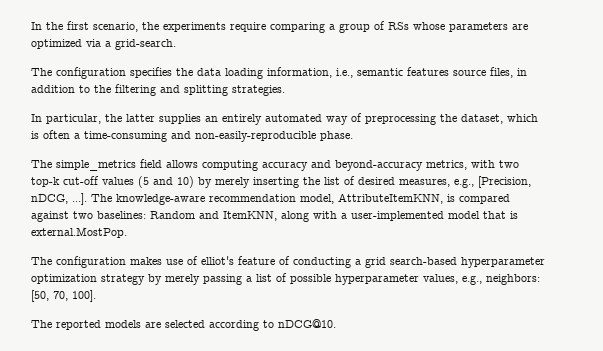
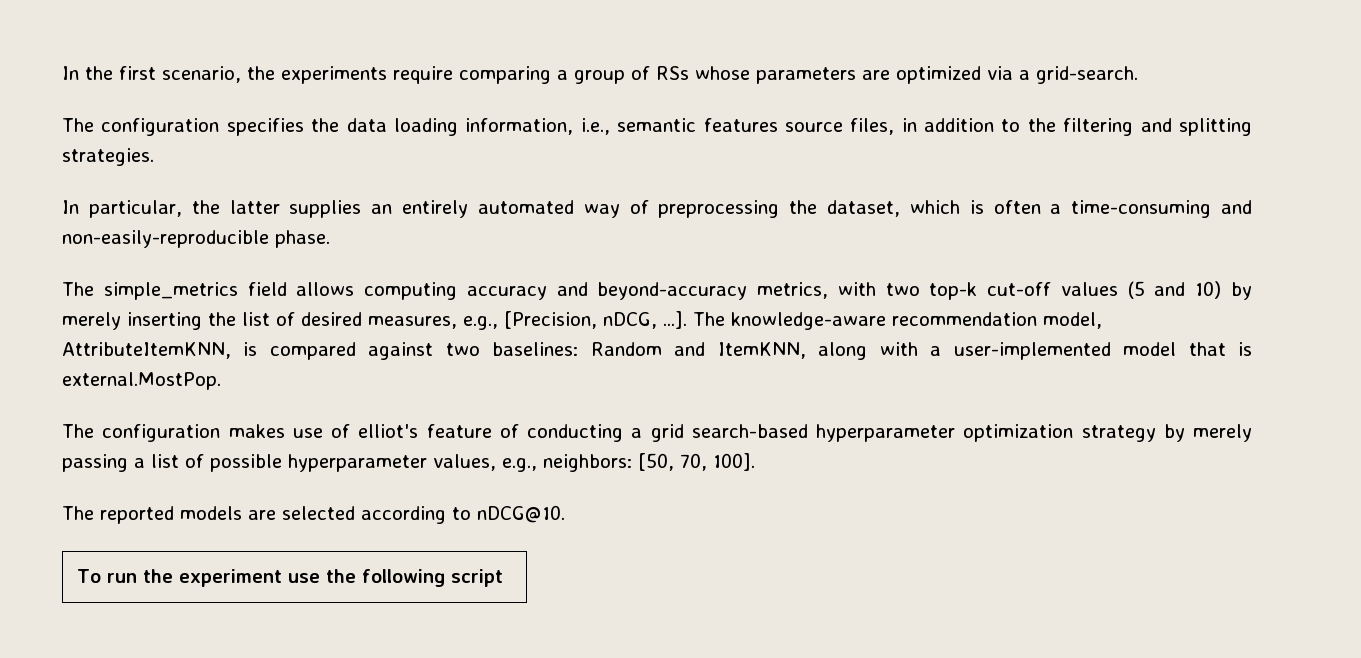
(336, 323) none -> [76,569,503,587] // To run the experiment use the following script

